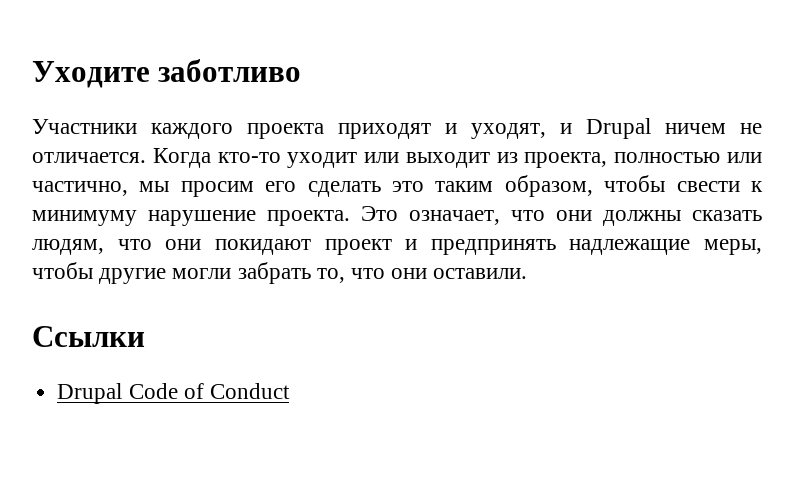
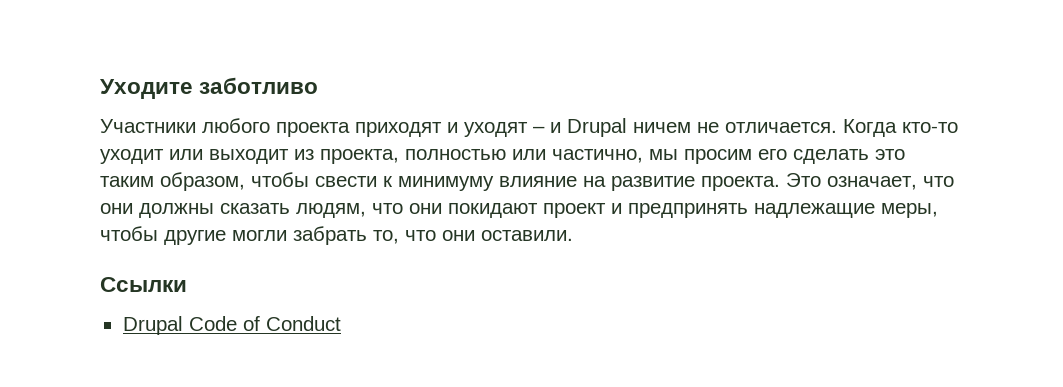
[151,123,233,139] каждого -> [202,118,270,133] любого
[471,123,546,139] уходят, -> [464,122,545,137] уходят –
[148,210,256,226] нарушение -> [499,176,695,191] влияние на развитие

